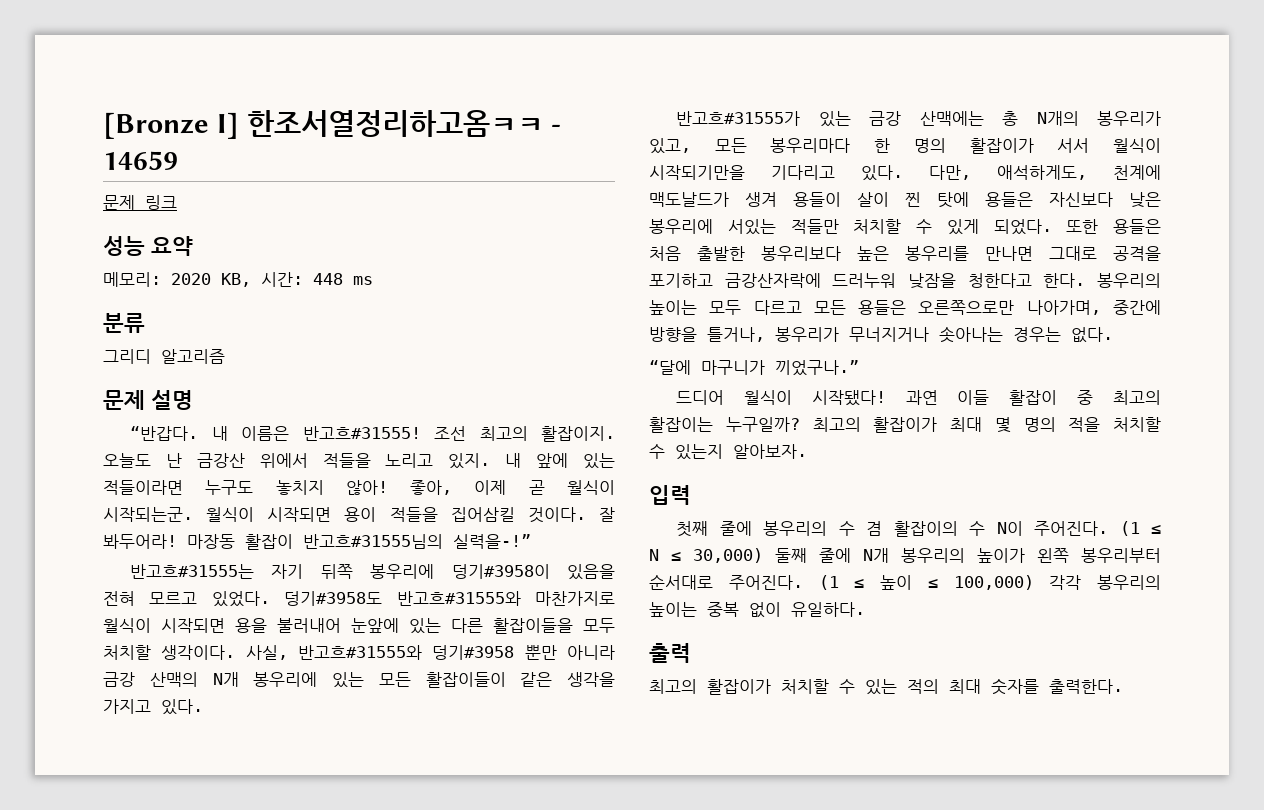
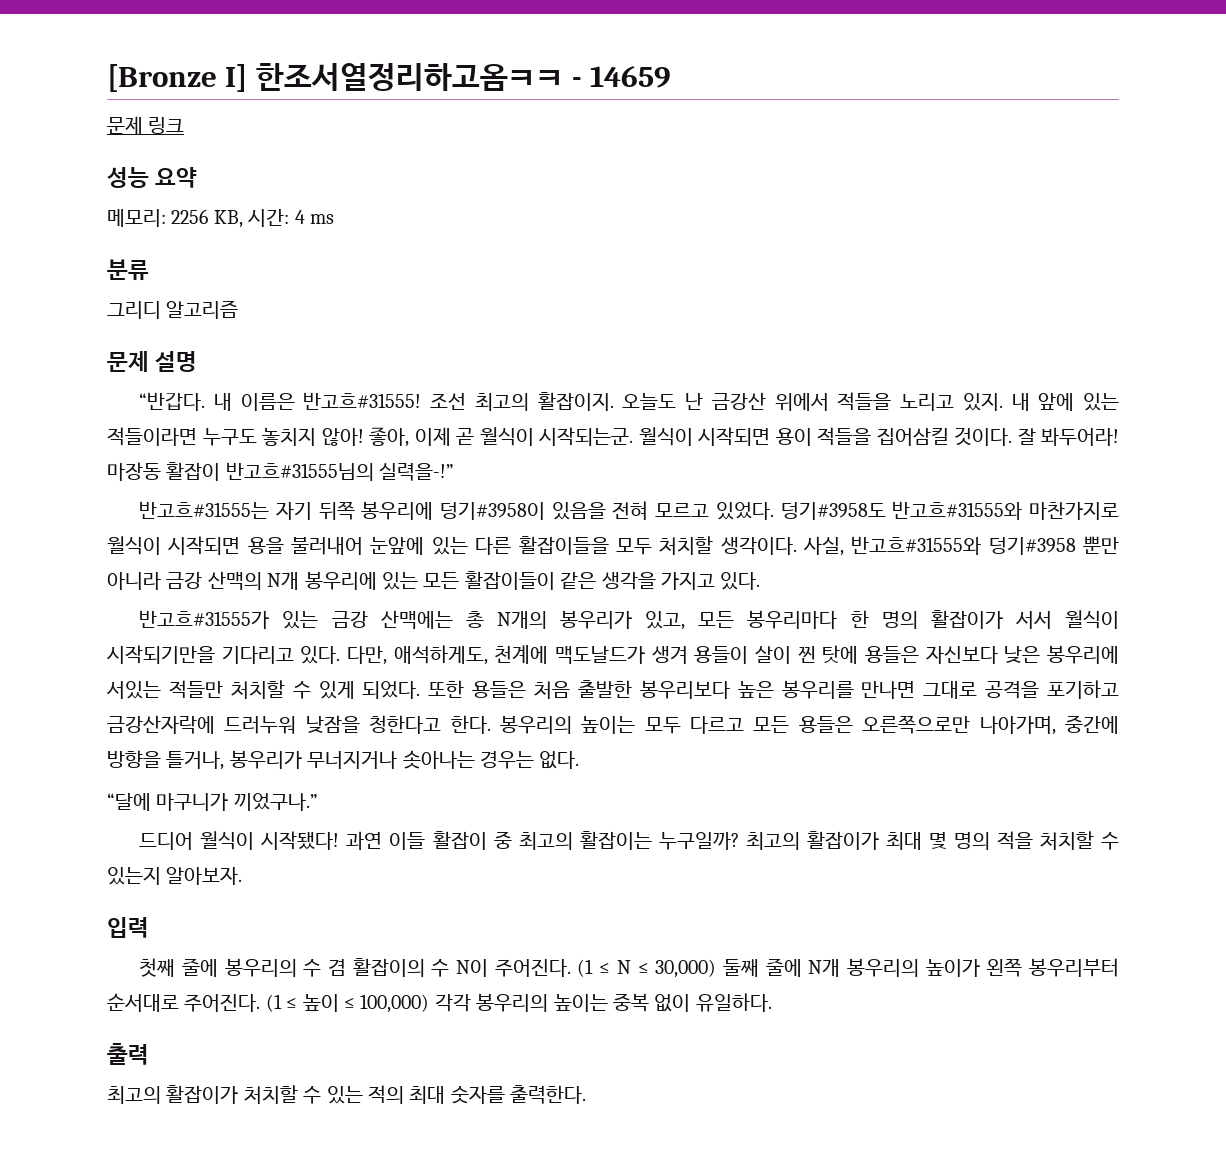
[171,273,211,285] 2020 -> [171,209,209,224] 2256
[313,273,343,285] 448 -> [294,210,305,224] 4

